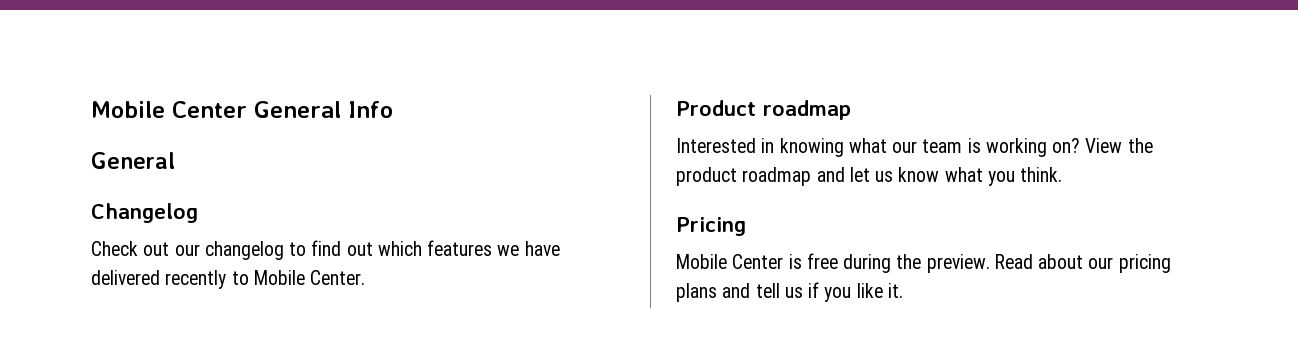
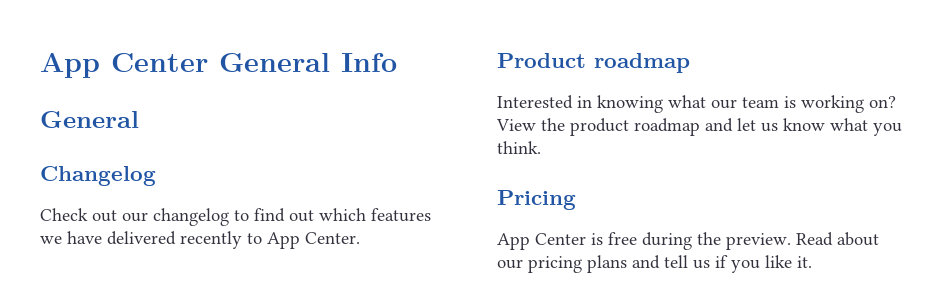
[91,101,165,118] Mobile -> [40,53,100,78] App
[253,270,305,285] Mobile -> [267,232,300,249] App
[676,254,727,269] Mobile -> [497,233,530,250] App

